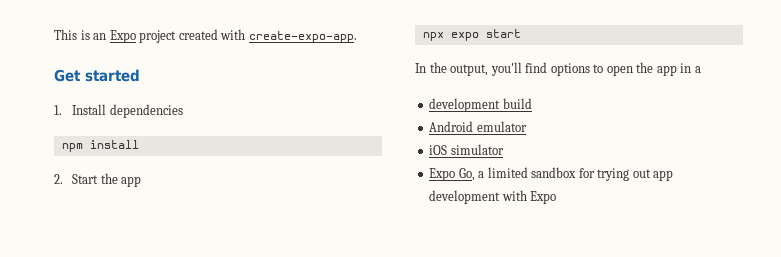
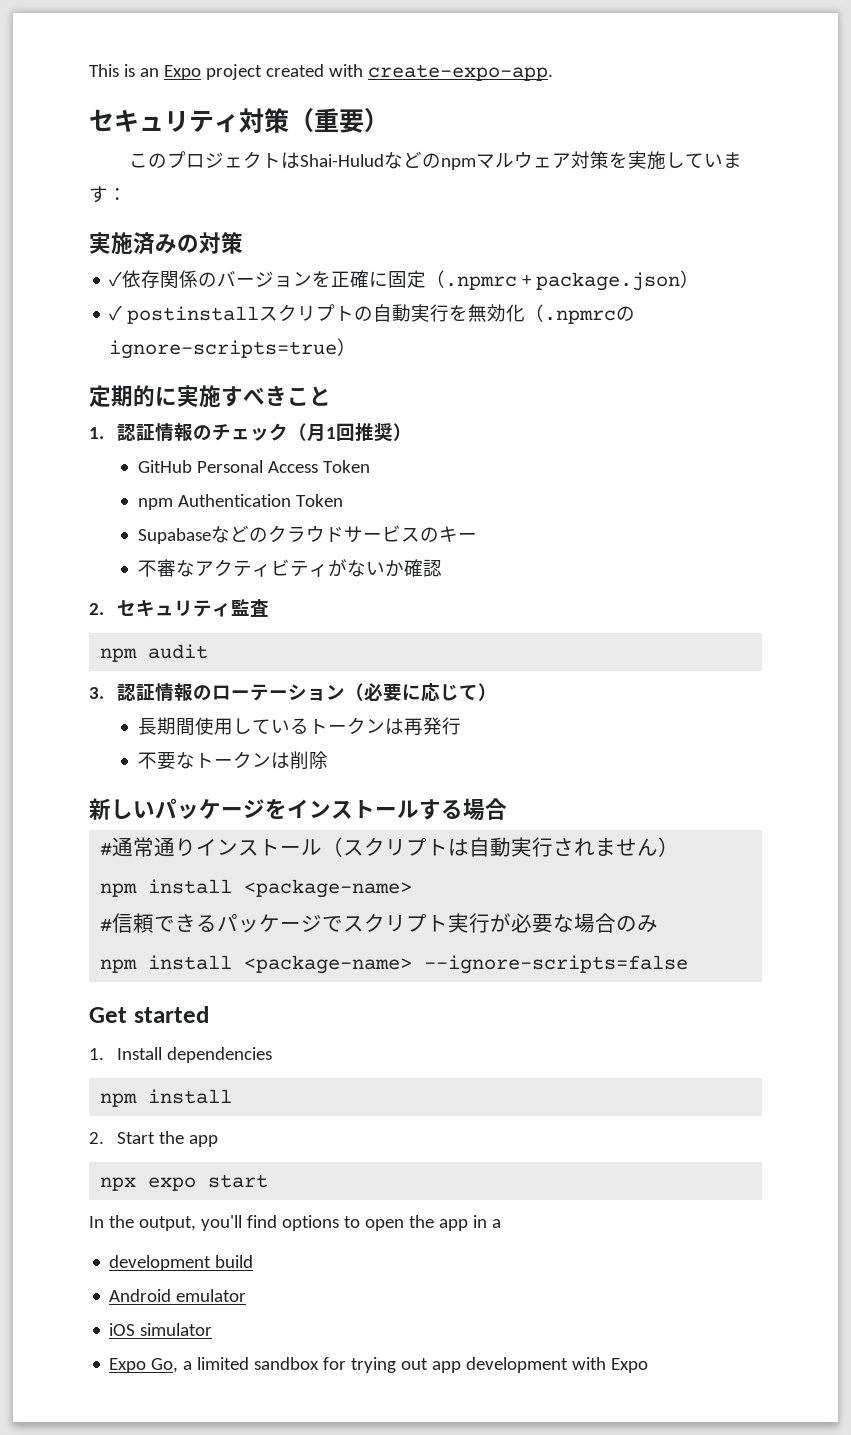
(357, 37) none -> [89,108,389,133] [128,151,742,170] [89,186,127,203] [89,232,243,255] [109,270,700,291] [109,304,636,324] [109,338,357,359] [89,385,331,407] [89,423,413,442] [137,460,370,473] [137,494,343,510] [137,525,477,544] [137,559,442,577] [89,599,270,617] [100,644,209,662] [89,683,498,702] [137,717,461,736] [137,751,328,770] [89,798,507,821] [100,837,680,857] [100,879,413,898] [100,913,659,933] [100,955,689,974] // セキュリティ対策（重要） // このプロジェクトはShai-Huludなどのnpmマルウェア対策を実施しています： // 実施済みの対策 // ✓依存関係のバージョンを正確に固定（.npmrc + package.json） // ✓ postinstallスクリプトの自動実行を無効化（.npmrcのignore-scripts=true） // 定期的に実施すべきこと // 1.認証情報のチェック（月1回推奨） // GitHub Personal Access Token // npm Authentication Token // Supabaseなどのクラウドサービスのキー // 不審なアクティビティがないか確認 // 2.セキュリティ監査 // npm audit // 3.認証情報のローテーション（必要に応じて） // 長期間使用しているトークンは再発行 // 不要なトークンは削除 // 新しいパッケージをインストールする場合 // #通常通りインストール（スクリプトは自動実行されません） // npm install <package-name> // #信頼できるパッケージでスクリプト実行が必要な場合のみ // npm install <package-name> --ignore-scripts=false

